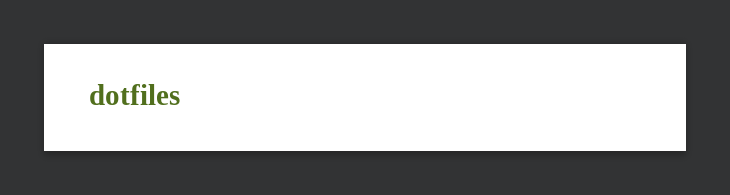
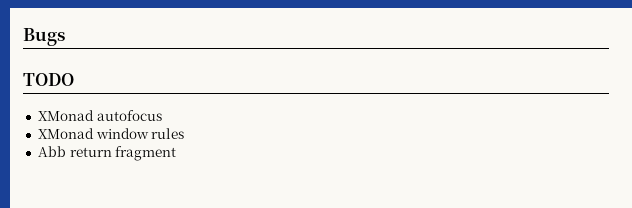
[89,84,180,105] dotfiles -> [23,28,65,46] [23,73,74,86] [37,110,162,121] [37,128,185,139] [37,146,177,161] Bugs // TODO // XMonad autofocus // XMonad window rules // Abb return fragment

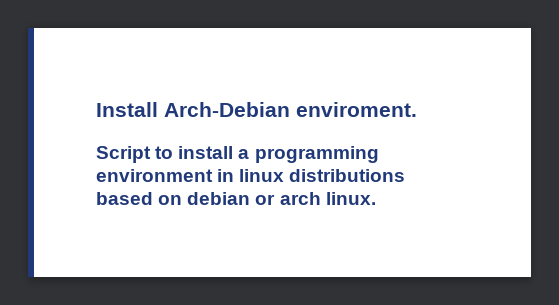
[23,28,65,46] [23,73,74,86] [37,110,162,121] [37,128,185,139] [37,146,177,161] Bugs // TODO // XMonad autofocus // XMonad window rules // Abb return fragment -> [96,102,417,117] [96,146,379,163] [96,169,406,182] [96,192,376,205] Install Arch-Debian enviroment. // Script to install a programming environment in linux distributions based on debian or arch linux.

